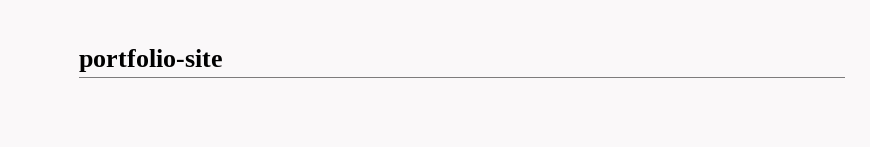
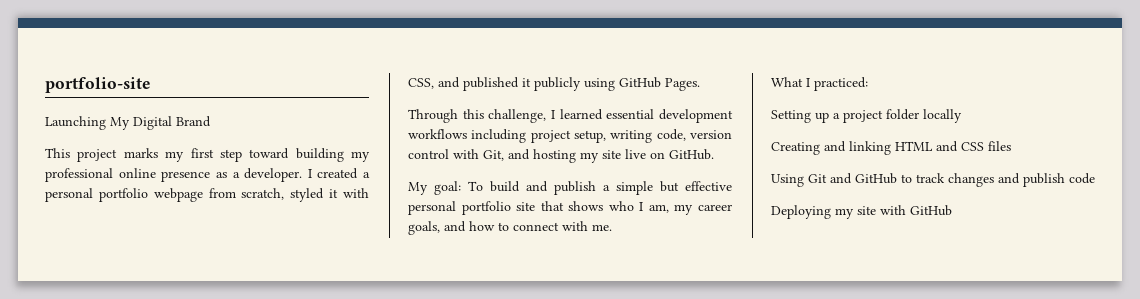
(223, 60) none -> [45,116,211,130] [45,148,370,162] [45,168,370,182] [45,188,369,202] [408,77,700,91] [408,109,733,123] [408,129,732,143] [408,149,714,163] [408,181,732,195] [408,201,732,215] [408,221,612,235] [771,77,868,91] [771,109,962,123] [771,141,1011,155] [771,173,1095,187] [771,205,952,219] // Launching My Digital Brand // This project marks my first step toward building my professional online presence as a developer. I created a personal portfolio webpage from scratch, styled it with CSS, and published it publicly using GitHub Pages. // Through this challenge, I learned essential development workflows including project setup, writing code, version control with Git, and hosting my site live on GitHub. // My goal: To build and publish a simple but effective personal portfolio site that shows who I am, my career goals, and how to connect with me. // What I practiced: // Setting up a project folder locally // Creating and linking HTML and CSS files // Using Git and GitHub to track changes and publish code // Deploying my site with GitHub

